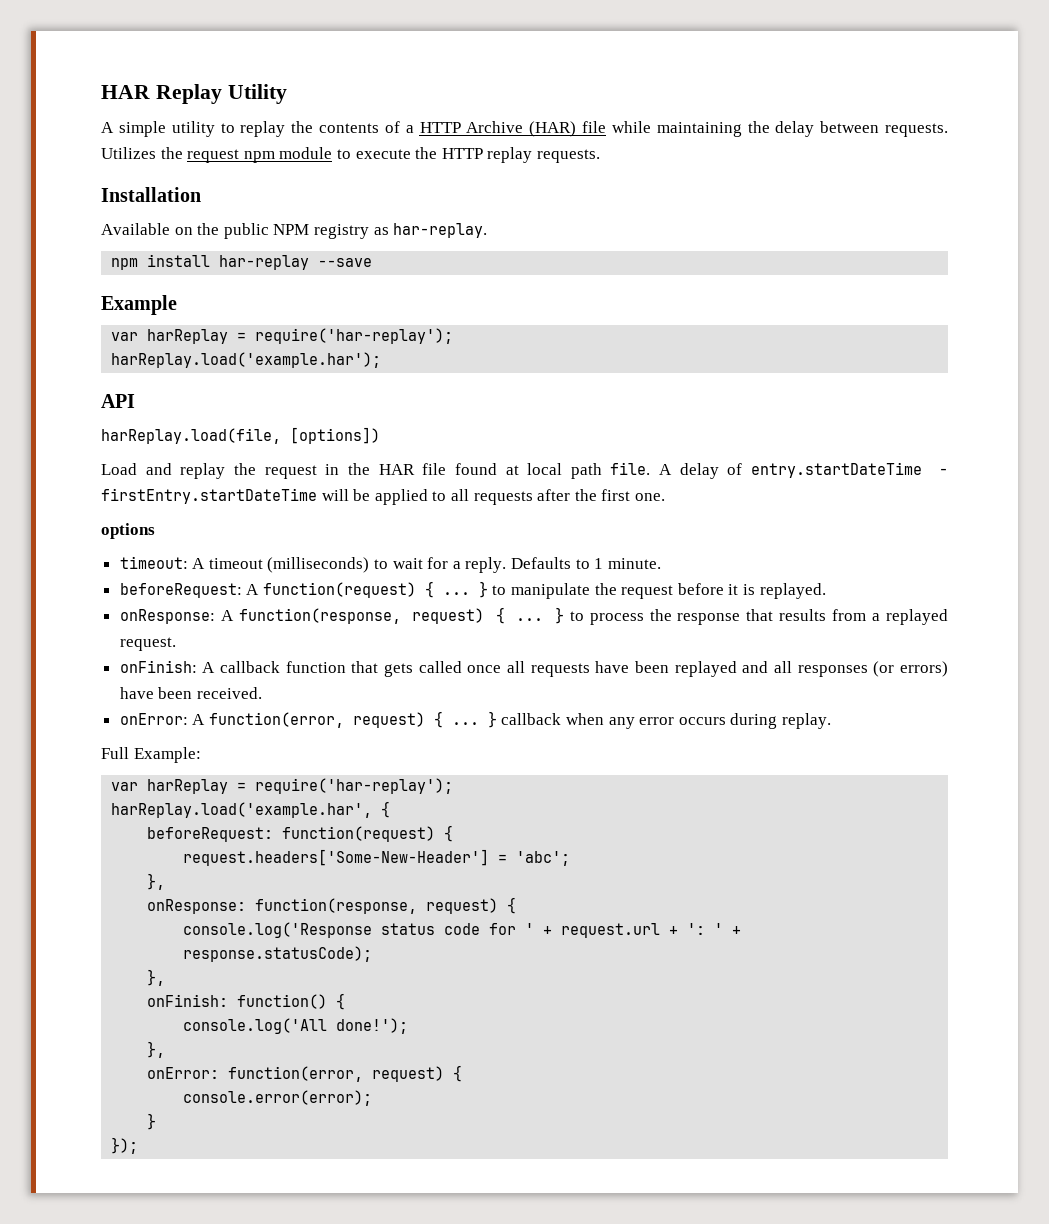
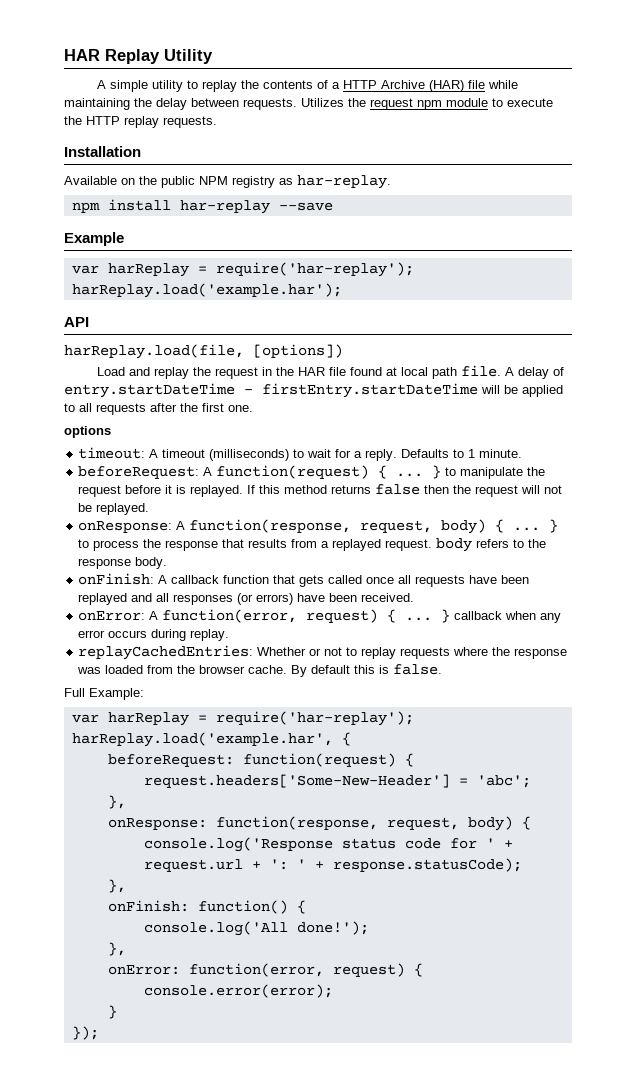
(826, 591) none -> [247,484,563,497] [78,503,150,515] If this method returns false then the request will not be replayed.
[412,608,485,624] request) -> [360,519,487,534] request, body)
(176, 644) none -> [436,538,547,552] [78,557,168,569] body refers to the response body.
(832, 721) none -> [78,645,568,660] [77,664,443,677] // replayCachedEntries: Whether or not to replay requests where the response was loaded from the browser cache. By default this is false.
[426,898,499,914] request) -> [386,816,513,831] request, body)

